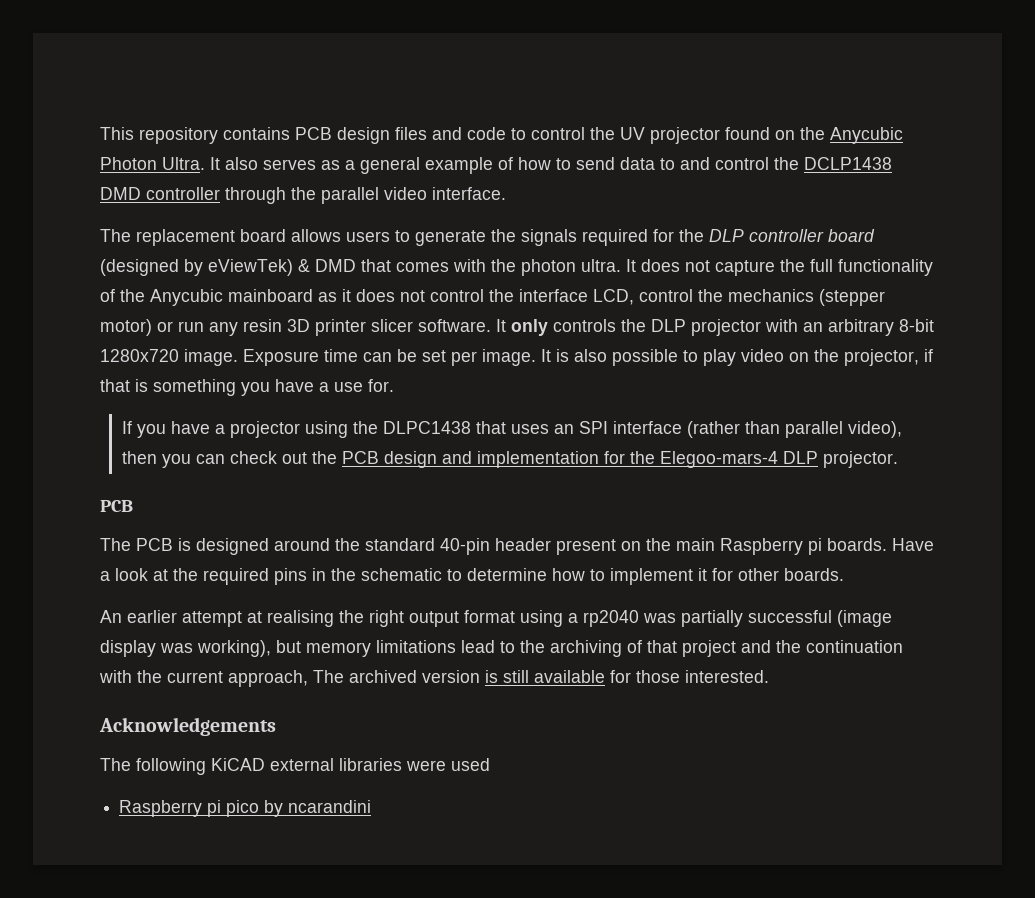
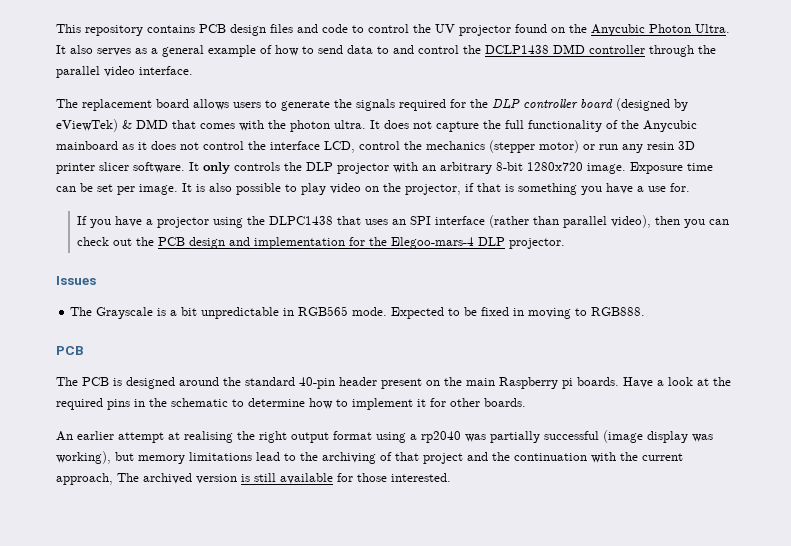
(898, 459) none -> [56,276,96,285] [70,306,646,319] // Issues // The Grayscale is a bit unpredictable in RGB565 mode. Expected to be fixed in moving to RGB888.
[99,717,276,736] [100,758,490,775] [119,800,372,817] // Acknowledgements // The following KiCAD external libraries were used // Raspberry pi pico by ncarandini -> (451, 477) none

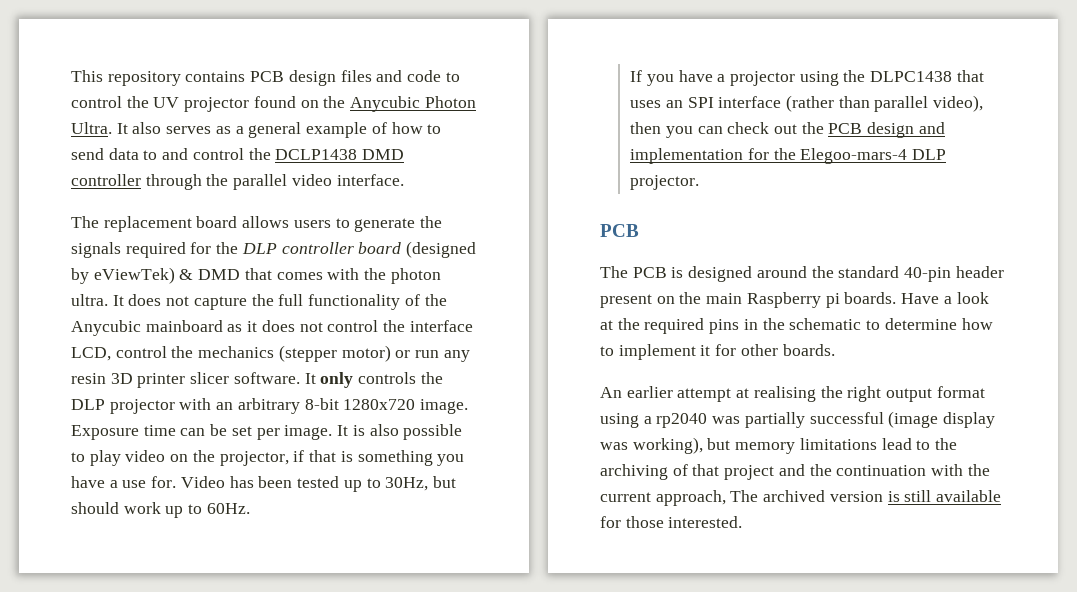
(690, 187) none -> [180,476,456,492] [71,502,250,518] Video has been tested up to 30Hz, but should work up to 60Hz.
[56,276,96,285] [70,306,646,319] // Issues // The Grayscale is a bit unpredictable in RGB565 mode. Expected to be fixed in moving to RGB888. -> (700, 182) none

